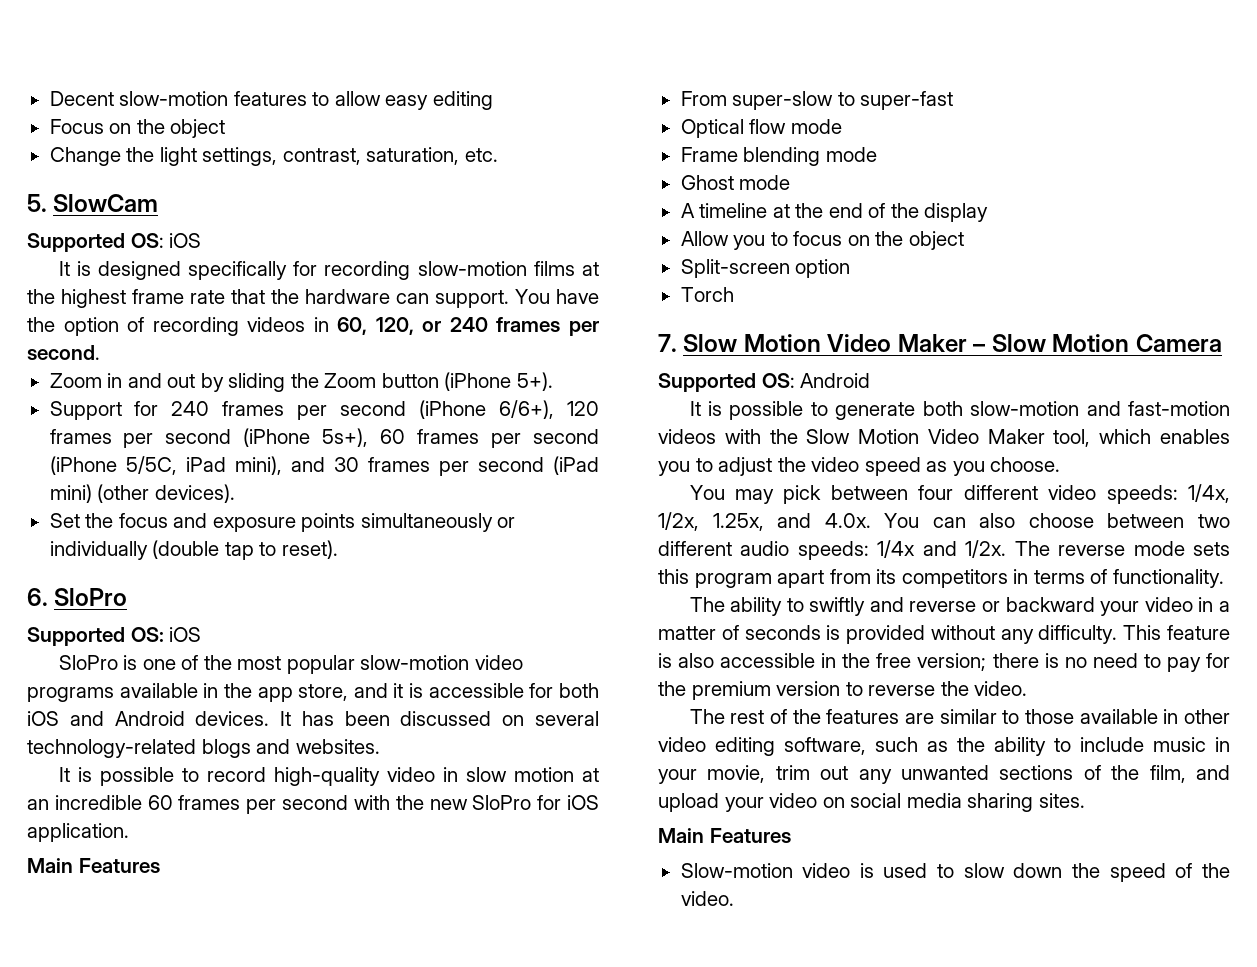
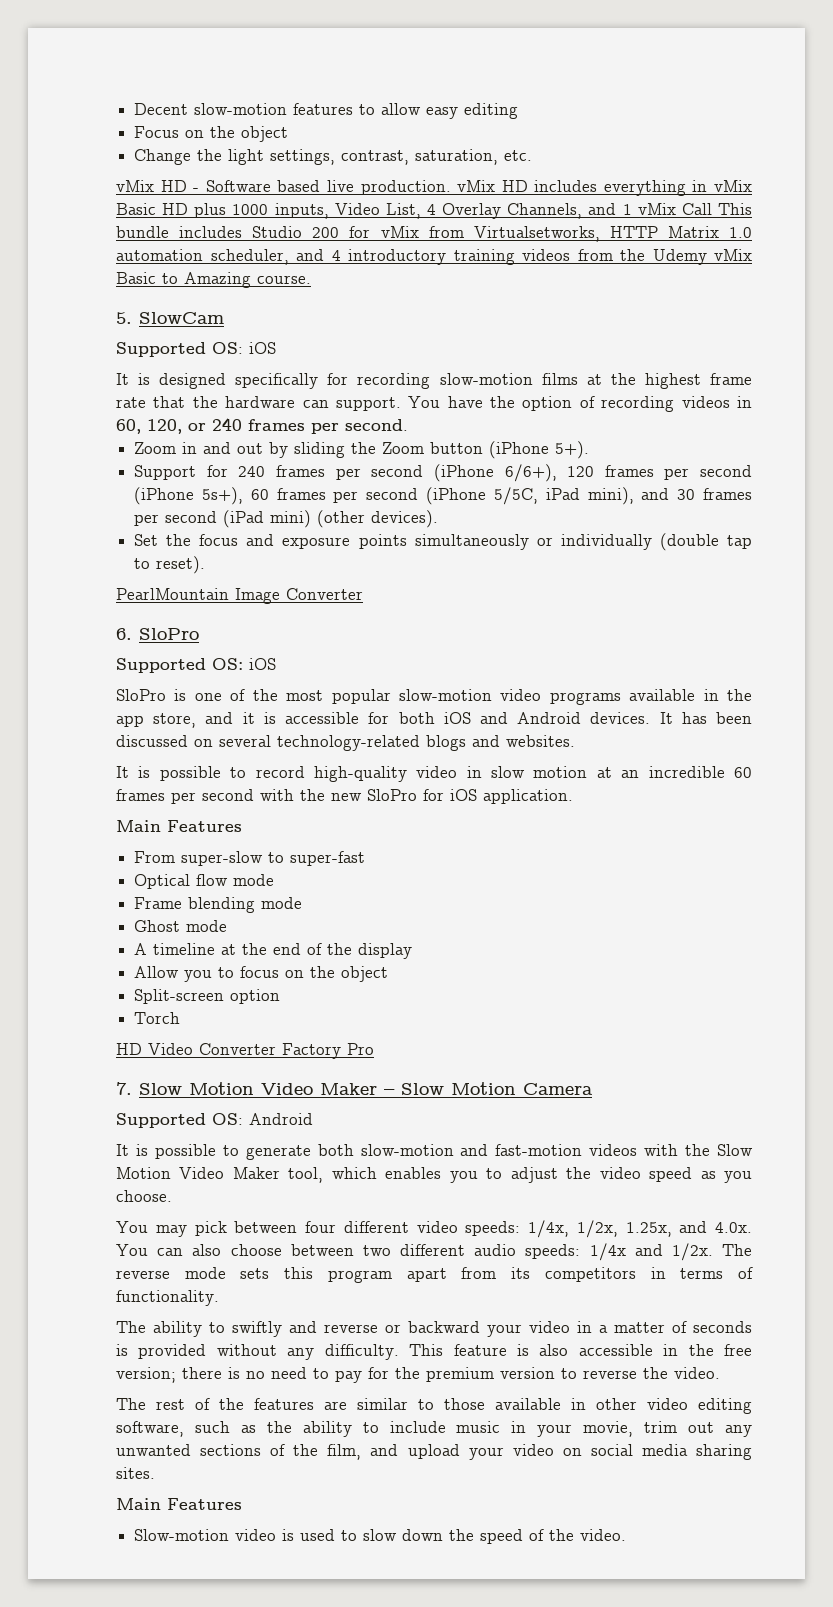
(498, 155) none -> [116,180,752,196] [116,203,752,219] [116,226,753,242] [116,249,752,265] [116,272,311,288] // vMix HD - Software based live production. vMix HD includes everything in vMix Basic HD plus 1000 inputs, Video List, 4 Overlay Channels, and 1 vMix Call This bundle includes Studio 200 for vMix from Virtualsetworks, HTTP Matrix 1.0 automation scheduler, and 4 introductory training videos from the Udemy vMix Basic to Amazing course.
(338, 549) none -> [116,588,363,604] // PearlMountain Image Converter
(734, 294) none -> [116,1043,374,1059] // HD Video Converter Factory Pro

